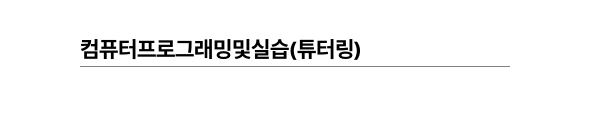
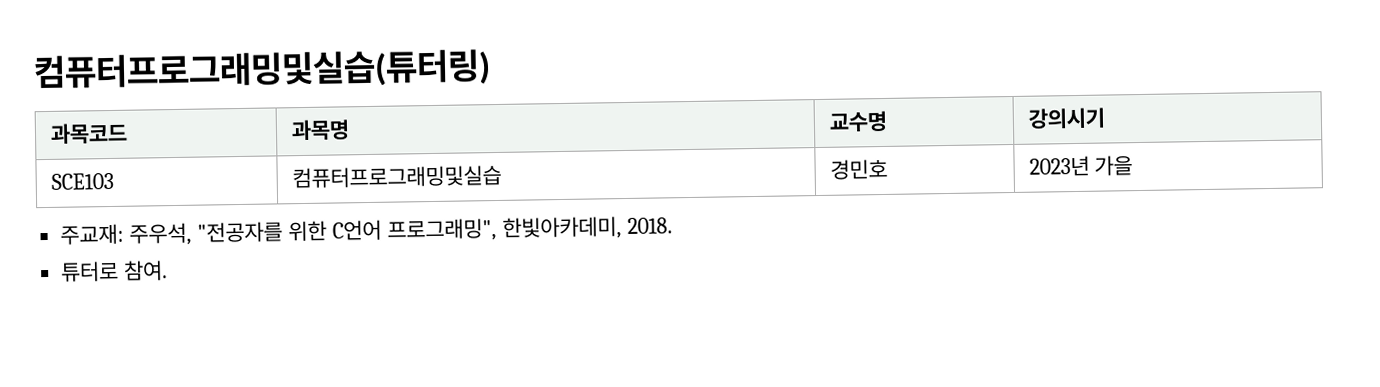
(362, 49) none -> [49,122,128,144] [290,119,350,141] [828,110,888,132] [1027,107,1106,130] [50,172,114,190] [291,164,502,189] [829,158,888,180] [1028,155,1134,177] [60,216,673,246] [60,260,169,282] // 과목코드 | 과목명 | 교수명 | 강의시기 // SCE103 | 컴퓨터프로그래밍및실습 | 경민호 | 2023년 가을 // 주교재: 주우석, "전공자를 위한 C언어 프로그래밍", 한빛아카데미, 2018. // 튜터로 참여.

